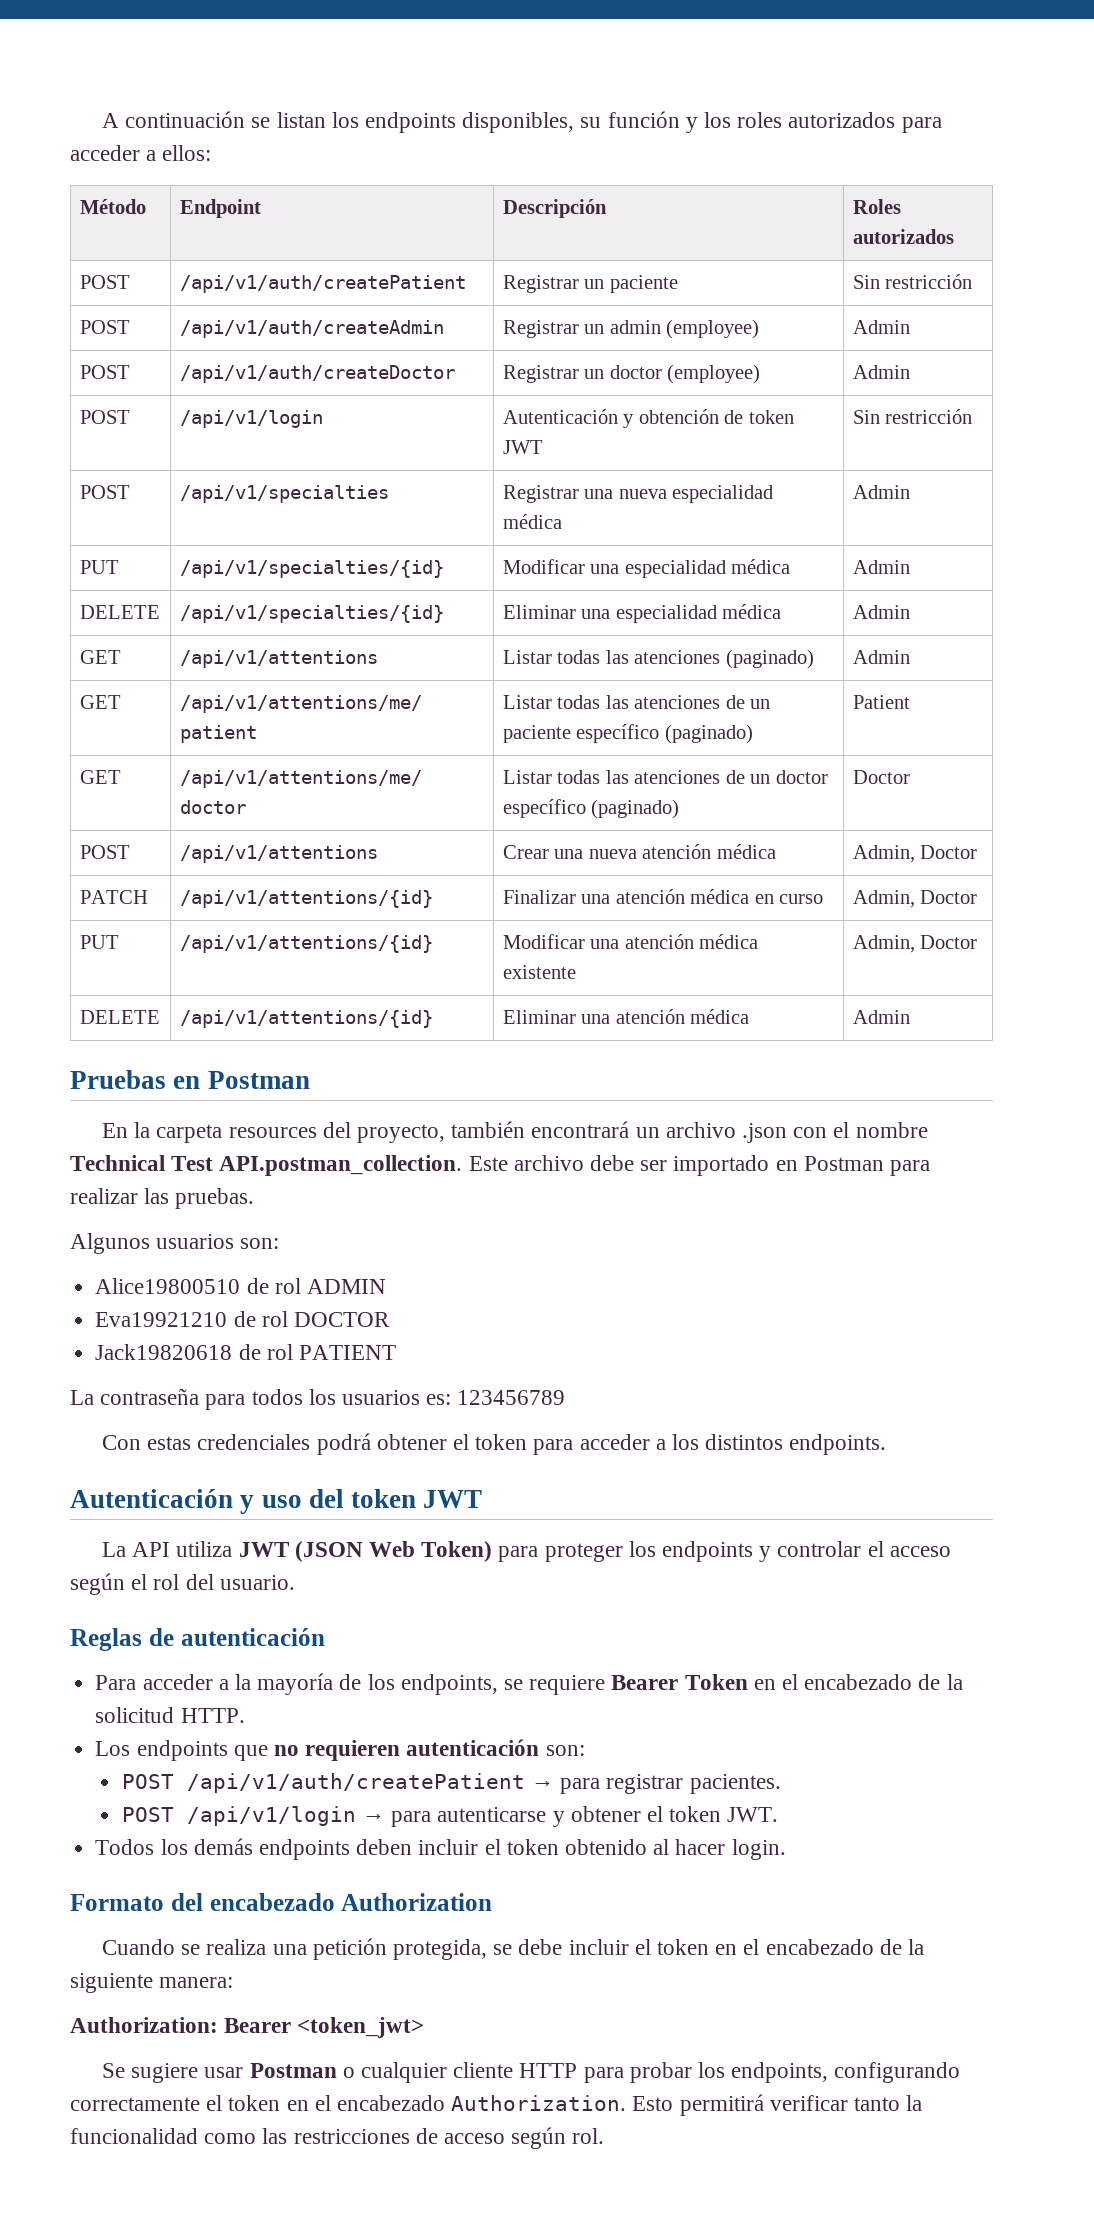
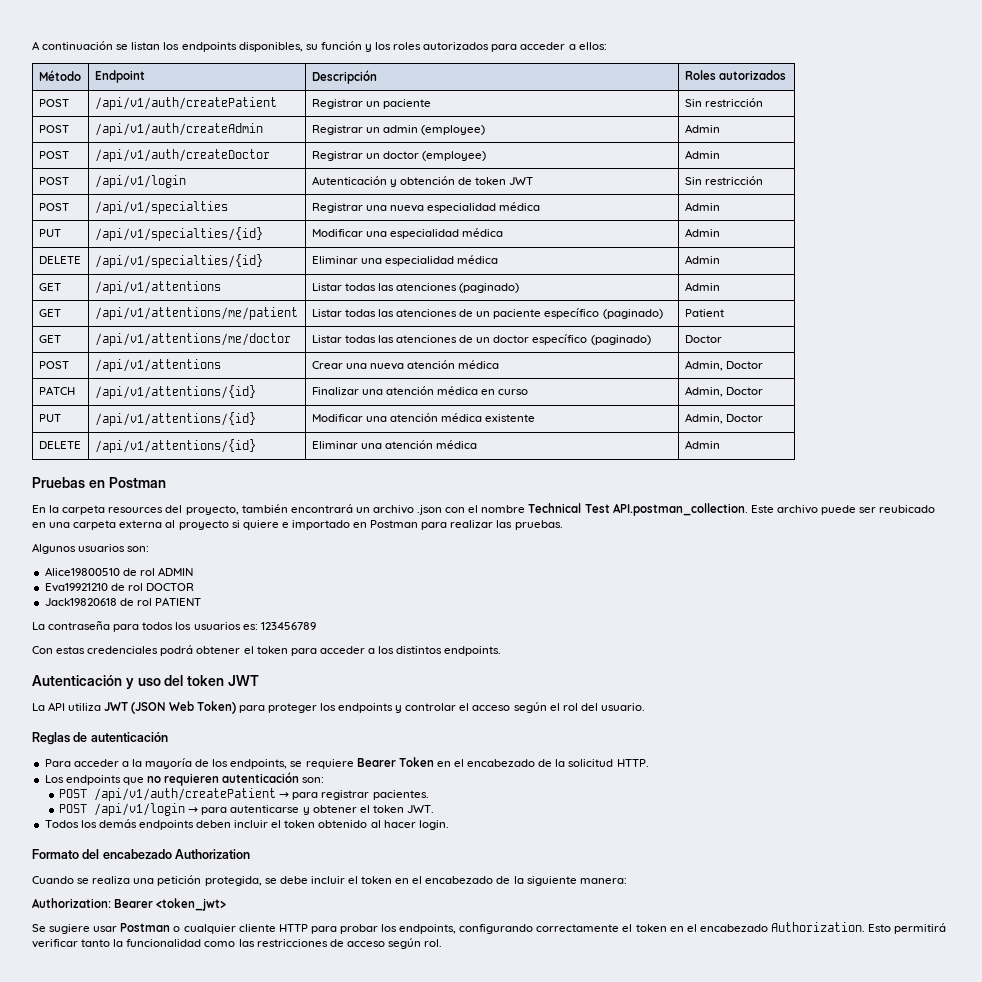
[590,1155,668,1171] debe ser -> [820,505,936,515] [32,520,289,530] puede ser reubicado en una carpeta externa al proyecto si quiere e

